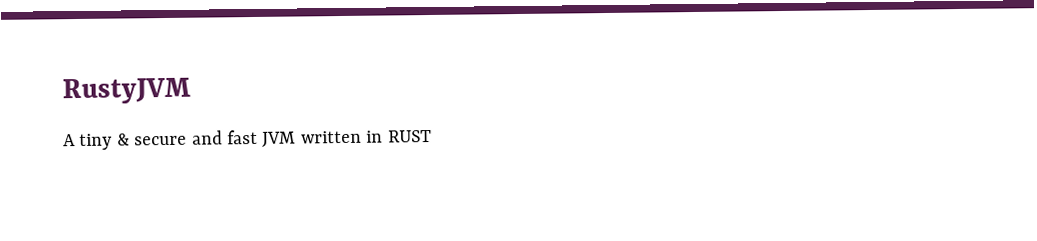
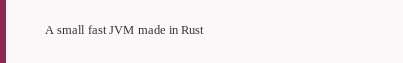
[62,77,191,105] [63,129,432,150] RustyJVM // A tiny & secure and fast JVM written in RUST -> [45,25,205,34] A small fast JVM made in Rust

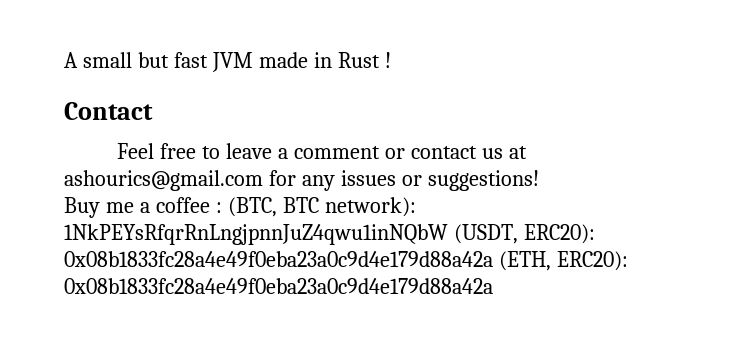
(86, 29) none -> [137,52,169,68] but
(205, 30) none -> [384,52,391,68] [64,102,153,120] [117,143,527,159] [64,170,539,191] [64,197,416,218] [64,224,595,245] [64,251,628,271] [64,278,493,294] ! // Contact // Feel free to leave a comment or contact us at ashourics@gmail.com for any issues or suggestions! // Buy me a coffee : (BTC, BTC network): 1NkPEYsRfqrRnLngjpnnJuZ4qwu1inNQbW (USDT, ERC20): 0x08b1833fc28a4e49f0eba23a0c9d4e179d88a42a (ETH, ERC20): 0x08b1833fc28a4e49f0eba23a0c9d4e179d88a42a

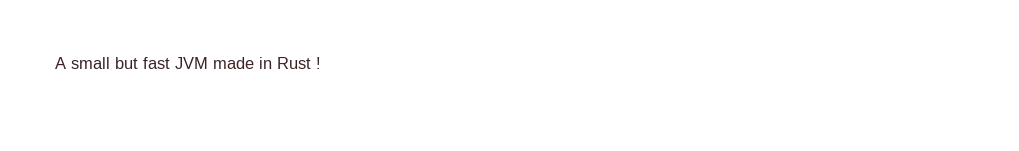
[64,102,153,120] [117,143,527,159] [64,170,539,191] [64,197,416,218] [64,224,595,245] [64,251,628,271] [64,278,493,294] // Contact // Feel free to leave a comment or contact us at ashourics@gmail.com for any issues or suggestions! // Buy me a coffee : (BTC, BTC network): 1NkPEYsRfqrRnLngjpnnJuZ4qwu1inNQbW (USDT, ERC20): 0x08b1833fc28a4e49f0eba23a0c9d4e179d88a42a (ETH, ERC20): 0x08b1833fc28a4e49f0eba23a0c9d4e179d88a42a -> (321, 63) none

